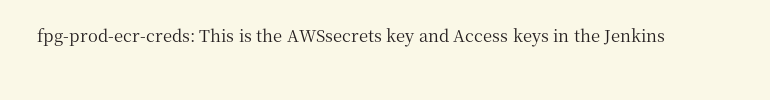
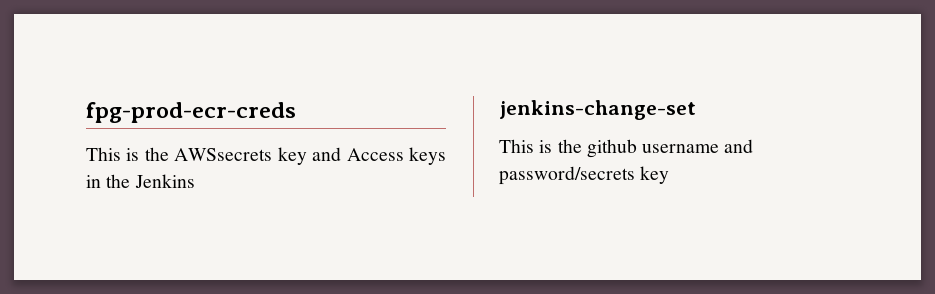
[37,28,195,46] fpg-prod-ecr-creds: -> [86,102,296,123] fpg-prod-ecr-creds //
(666, 36) none -> [499,100,696,120] [499,139,754,158] [499,166,670,185] // jenkins-change-set // This is the github username and password/secrets key

